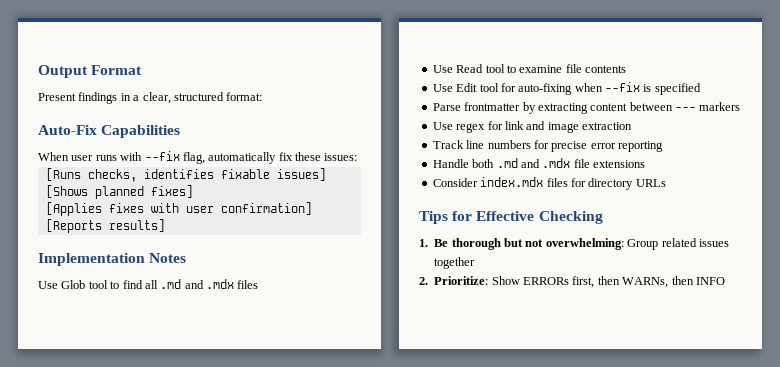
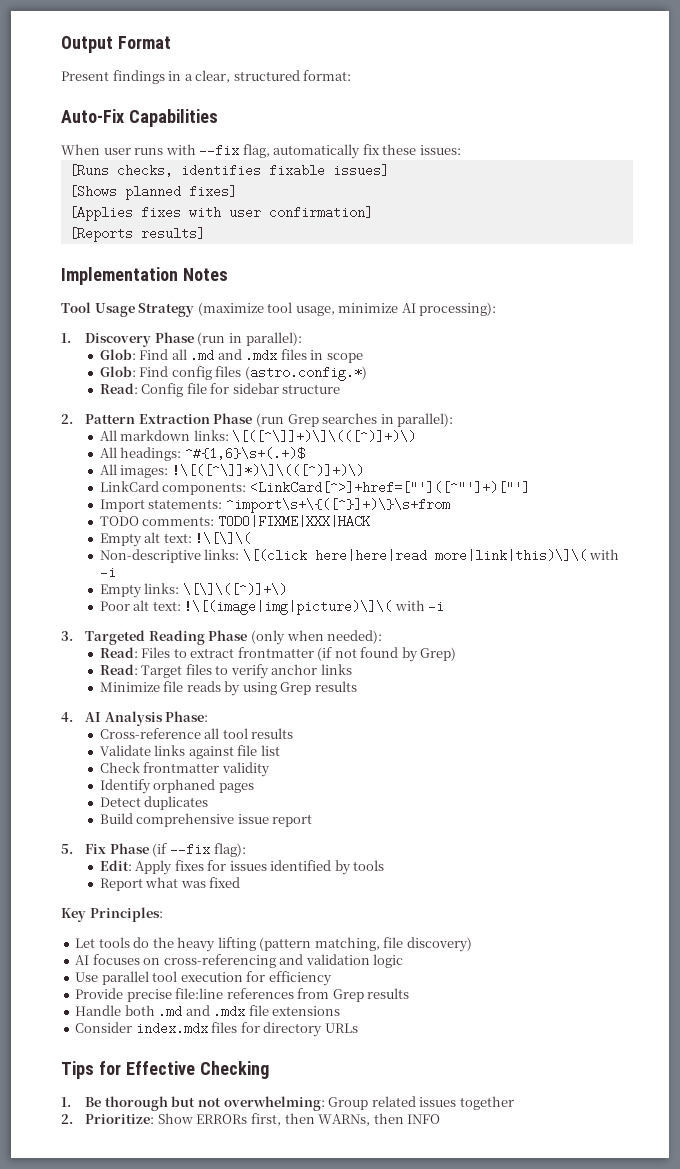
[38,280,143,289] Use Glob tool to find -> [61,302,497,317] [61,332,302,347] [99,349,169,360] Tool Usage Strategy (maximize tool usage, minimize AI processing): // 1. Discovery Phase (run in parallel): // Glob: Find
[432,64,626,73] [432,82,701,95] [432,102,741,114] [432,121,632,133] [432,140,663,152] // Use Read tool to examine file contents // Use Edit tool for auto-fixing when --fix is specified // Parse frontmatter by extracting content between --- markers // Use regex for link and image extraction // Track line numbers for precise error reporting -> [310,350,363,363] [99,366,367,381] [99,383,341,397] [61,413,454,427] [99,430,417,443] [99,447,305,461] [99,464,364,478] [99,481,530,495] [99,498,450,513] [99,515,370,528] [99,532,252,547] [99,549,620,563] [99,566,116,579] [99,583,287,598] [99,600,445,615] [61,630,383,645] [99,647,457,662] [99,664,352,679] [99,681,357,696] [61,711,209,726] [99,728,294,739] [99,745,280,759] [99,762,270,777] [99,779,254,794] [99,796,209,810] [99,813,313,827] [61,843,246,857] [99,860,385,875] [99,877,241,891] [61,907,163,922] [75,937,472,952] [75,954,404,968] [75,971,332,986] [75,988,410,1002] in scope // Glob: Find config files (astro.config.*) // Read: Config file for sidebar structure // 2. Pattern Extraction Phase (run Grep searches in parallel): // All markdown links: \[([^\]]+)\]\(([^)]+)\) // All headings: ^#{1,6}\s+(.+)$ // All images: !\[([^\]]*)\]\(([^)]+)\) // LinkCard components: <LinkCard[^>]+href=["']([^"']+)["'] // Import statements: ^import\s+\{([^}]+)\}\s+from // TODO comments: TODO|FIXME|XXX|HACK // Empty alt text: !\[\]\( // Non-descriptive links: \[(click here|here|read more|link|this)\]\( with -i // Empty links: \[\]\([^)]+\) // Poor alt text: !\[(image|img|picture)\]\( with -i // 3. Targeted Reading Phase (only when needed): // Read: Files to extract frontmatter (if not found by Grep) // Read: Target files to verify anchor links // Minimize file reads by using Grep results // 4. AI Analysis Phase: // Cross-reference all tool results // Validate links against file list // Check frontmatter validity // Identify orphaned pages // Detect duplicates // Build comprehensive issue report // 5. Fix Phase (if --fix flag): // Edit: Apply fixes for issues identified by tools // Report what was fixed // Key Principles: // Let tools do the heavy lifting (pattern matching, file discovery) // AI focuses on cross-referencing and validation logic // Use parallel tool execution for efficiency // Provide precise file:line references from Grep results

